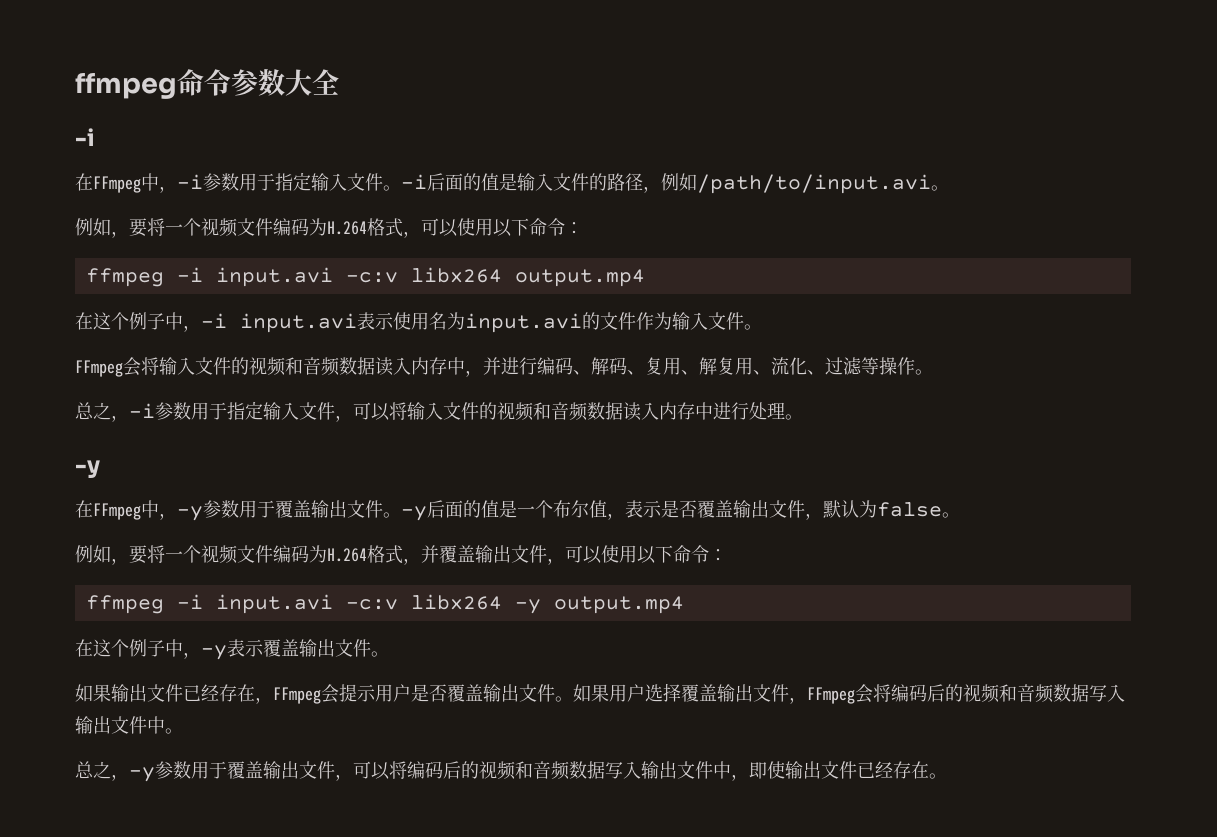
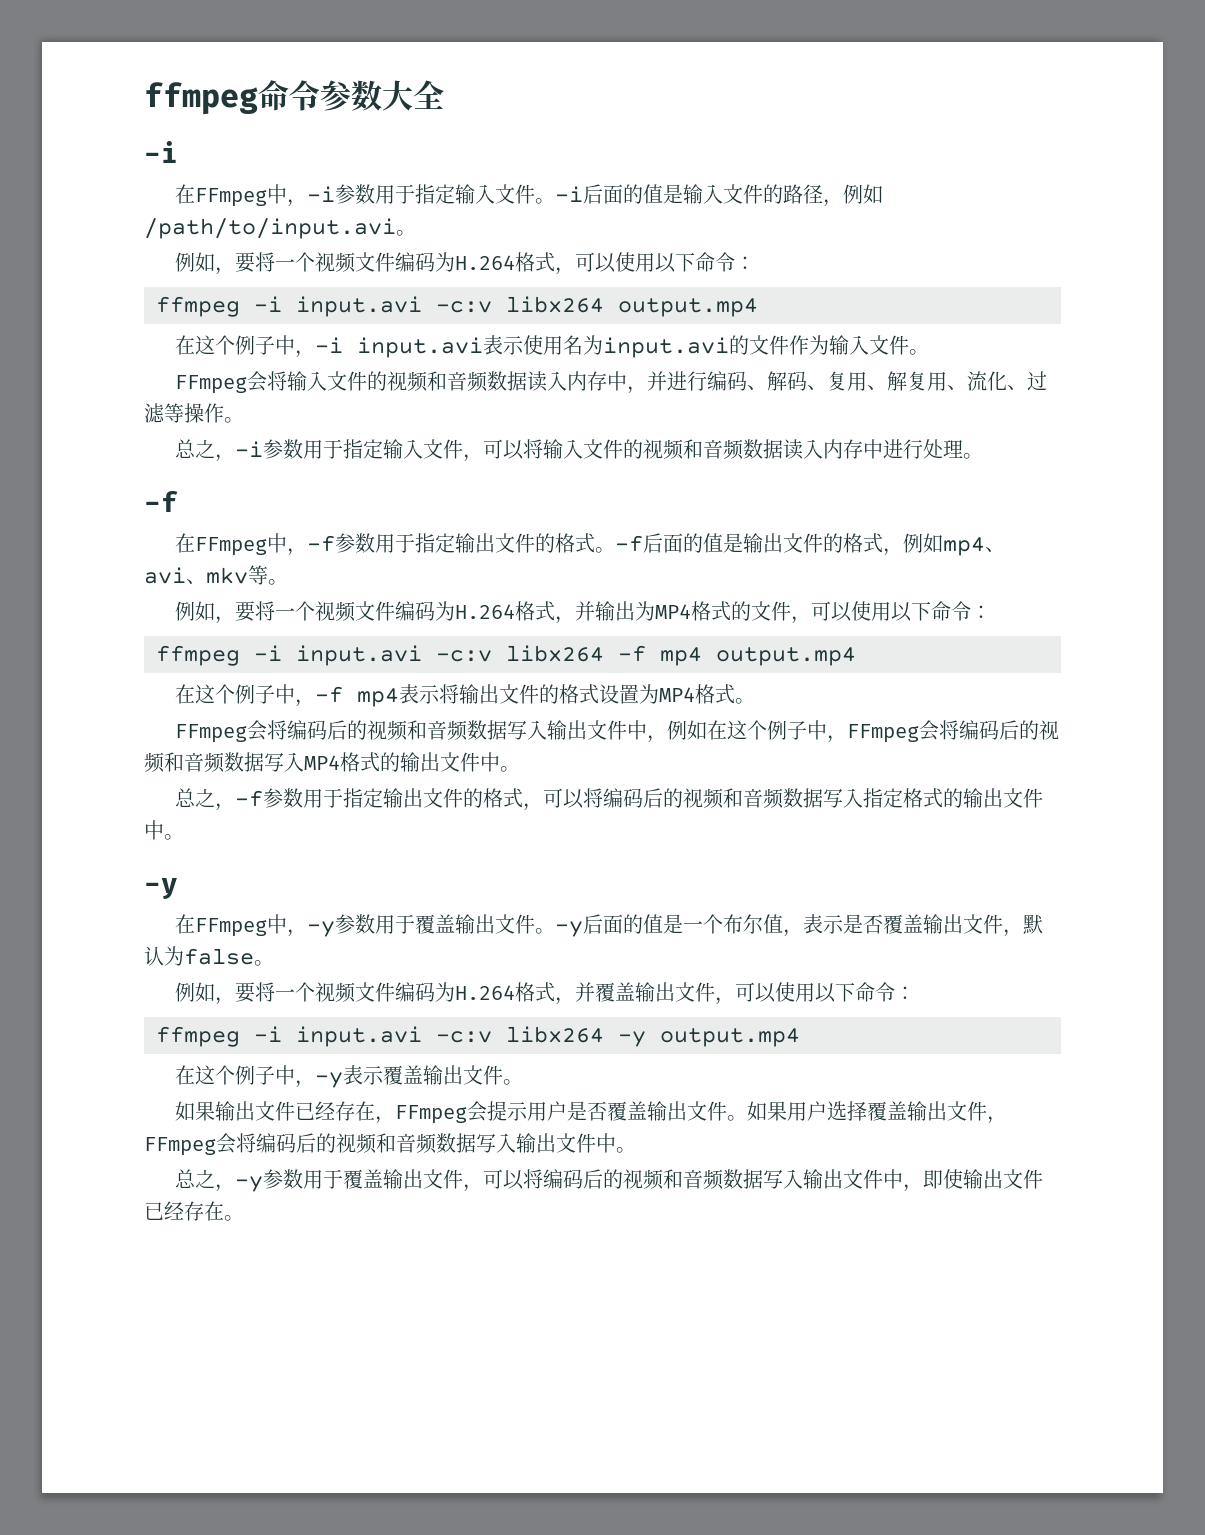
(803, 417) none -> [144,491,178,512] [175,533,1006,556] [144,565,288,585] [175,601,992,624] [156,645,856,666] [175,684,756,707] [175,720,1060,743] [144,752,520,773] [175,788,1044,811] [144,820,184,840] // -f // 在FFmpeg中，-f参数用于指定输出文件的格式。-f后面的值是输出文件的格式，例如mp4、avi、mkv等。 // 例如，要将一个视频文件编码为H.264格式，并输出为MP4格式的文件，可以使用以下命令： // ffmpeg -i input.avi -c:v libx264 -f mp4 output.mp4 // 在这个例子中，-f mp4表示将输出文件的格式设置为MP4格式。 // FFmpeg会将编码后的视频和音频数据写入输出文件中，例如在这个例子中，FFmpeg会将编码后的视频和音频数据写入MP4格式的输出文件中。 // 总之，-f参数用于指定输出文件的格式，可以将编码后的视频和音频数据写入指定格式的输出文件中。

